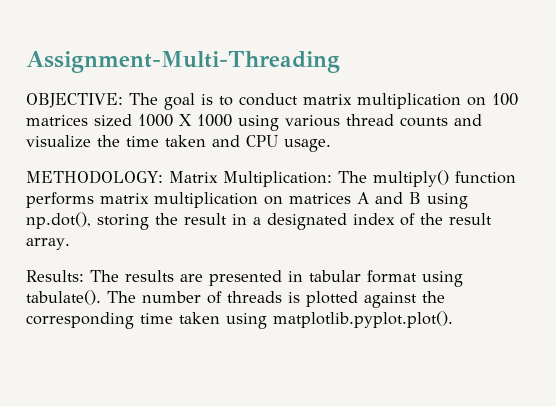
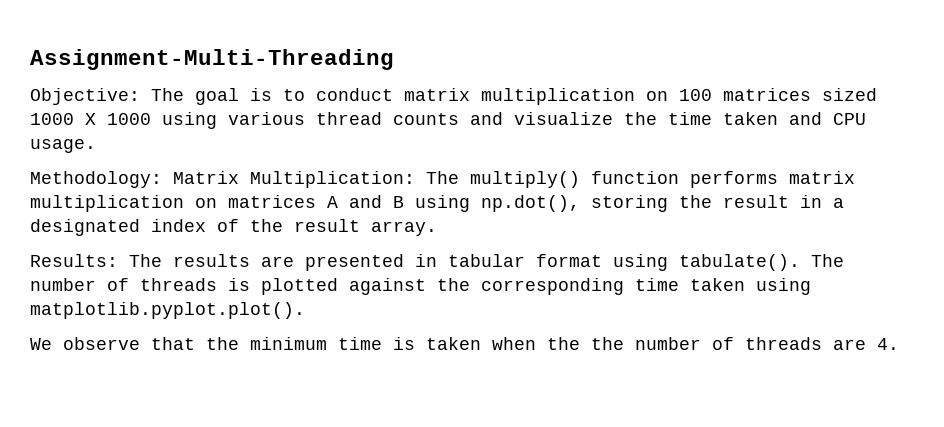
[26,93,123,108] OBJECTIVE: -> [30,88,140,105] Objective:
[26,170,163,184] METHODOLOGY: -> [30,171,162,188] Methodology:
(453, 319) none -> [30,337,899,350] // We observe that the minimum time is taken when the the number of threads are 4.

